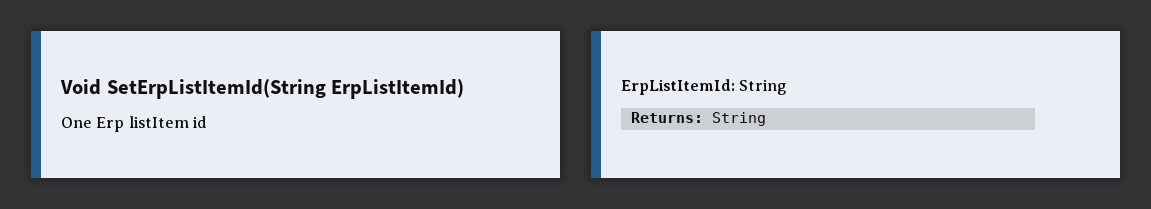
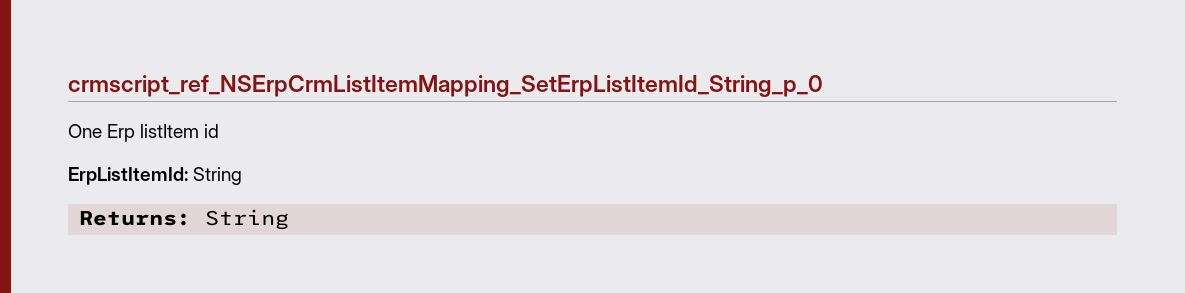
[60,79,465,99] Void SetErpListItemId(String ErpListItemId) -> [68,75,823,97] crmscript_ref_NSErpCrmListItemMapping_SetErpListItemId_String_p_0

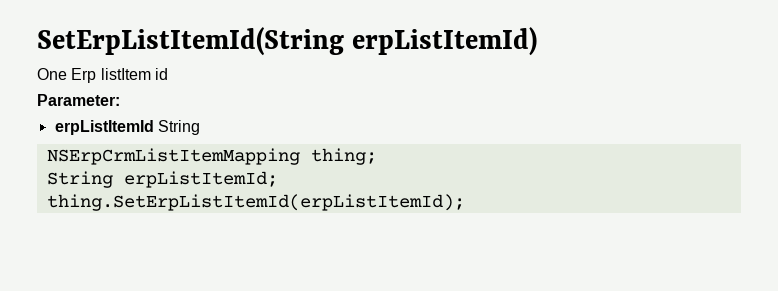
[68,75,823,97] crmscript_ref_NSErpCrmListItemMapping_SetErpListItemId_String_p_0 -> [37,27,538,56] SetErpListItemId(String erpListItemId)
[68,167,188,185] ErpListItemId: -> [37,94,120,106] [54,120,154,135] Parameter: // erpListItemId
[79,209,290,230] Returns: String -> [46,148,377,165] [46,171,278,188] [46,194,465,211] NSErpCrmListItemMapping thing; // String erpListItemId; // thing.SetErpListItemId(erpListItemId);

